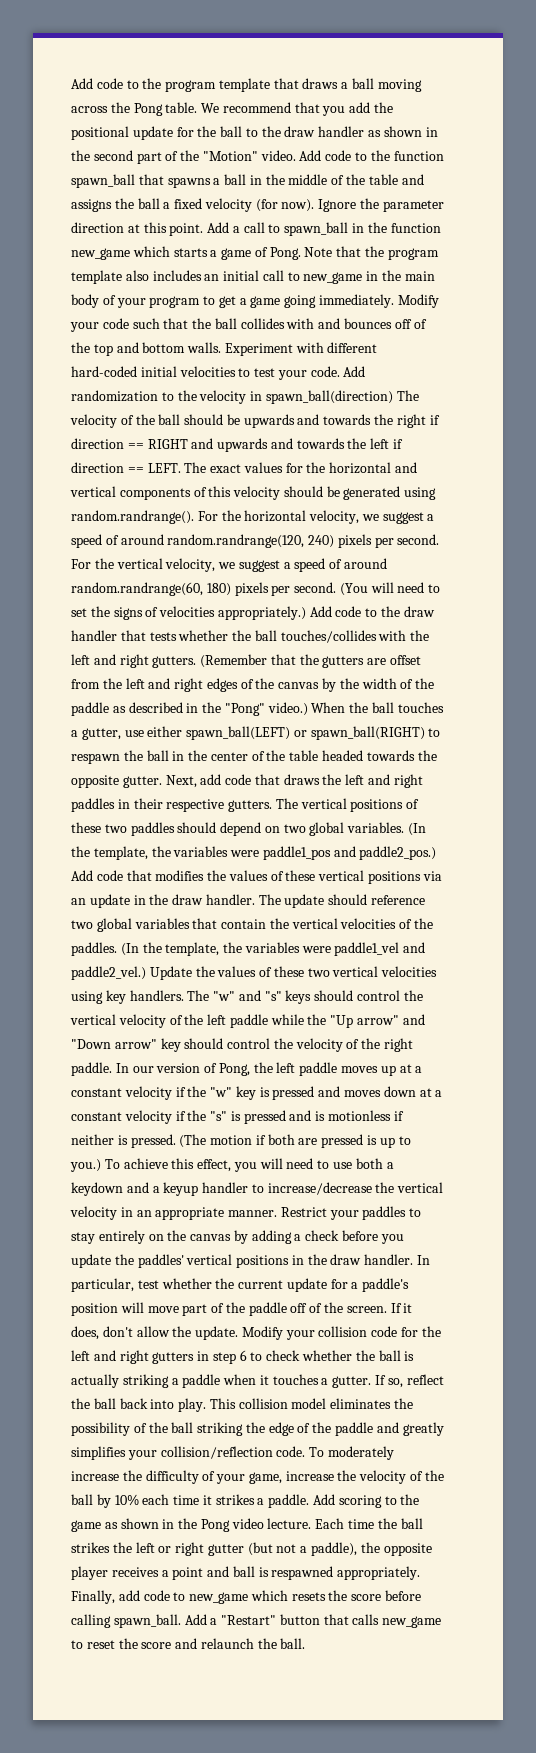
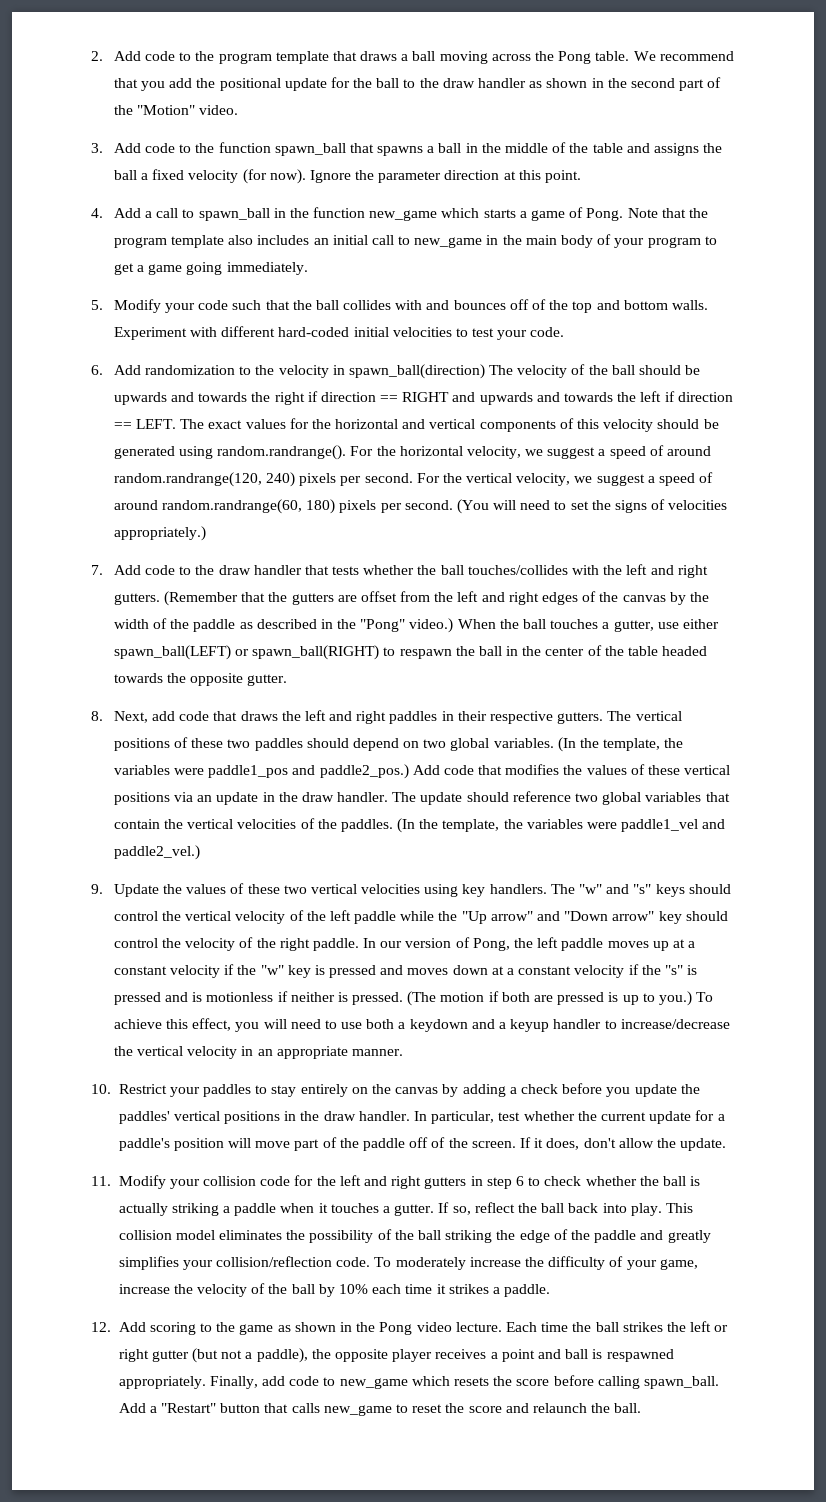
(71, 83) none -> [91,51,103,61] 2.
(296, 155) none -> [91,143,103,153] // 3.
(204, 229) none -> [91,208,103,218] // 4.
(395, 301) none -> [91,300,103,310] // 5.
(340, 371) none -> [91,365,103,375] // 6.
(306, 613) none -> [91,565,103,575] // 7.
(162, 782) none -> [91,711,103,721] // 8.
(146, 973) none -> [91,884,103,894] // 9.
(278, 1213) none -> [91,1084,111,1094] // 10.
(239, 1333) none -> [91,1176,111,1186] // 11.
(310, 1501) none -> [91,1322,111,1332] // 12.

